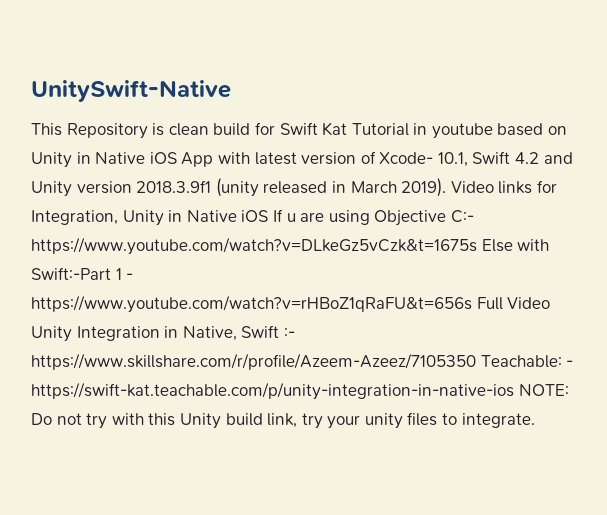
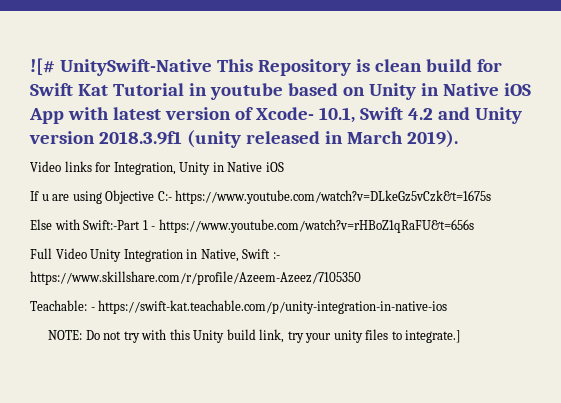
(31, 91) none -> [30,58,55,75] ![#
(231, 91) // -> (212, 67) none
(447, 187) none -> (458, 139) //
(269, 216) none -> (284, 167) //
(477, 246) none -> (492, 197) //
(472, 304) none -> (474, 226) //
(476, 361) none -> (361, 278) //
(514, 391) none -> (448, 307) //
[461,413,535,428] integrate. -> [405,330,462,343] integrate.]

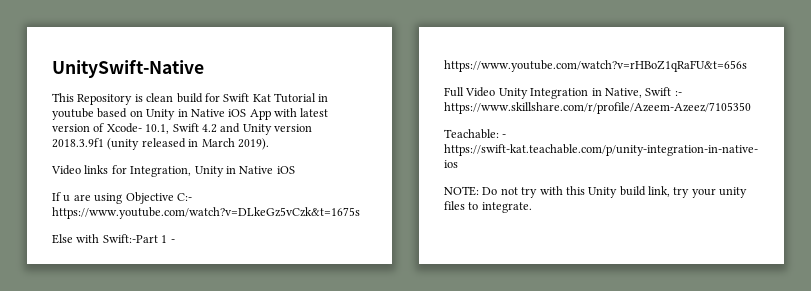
[30,58,55,75] ![# -> (52, 68) none
(212, 67) none -> (204, 68) //
[405,330,462,343] integrate.] -> [481,202,532,213] integrate.

